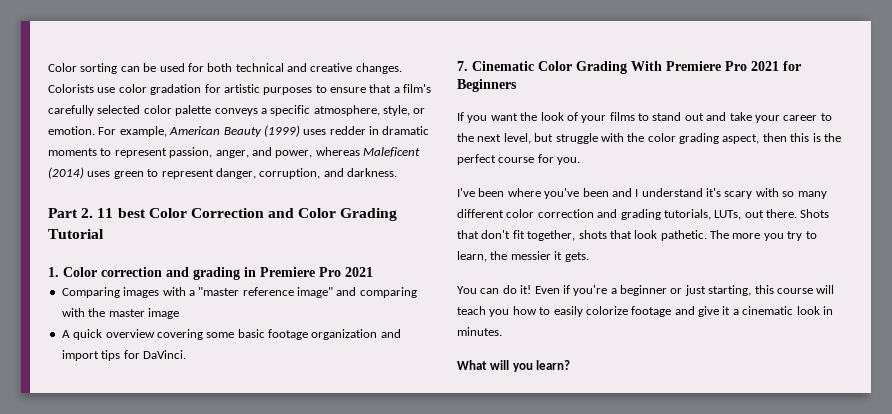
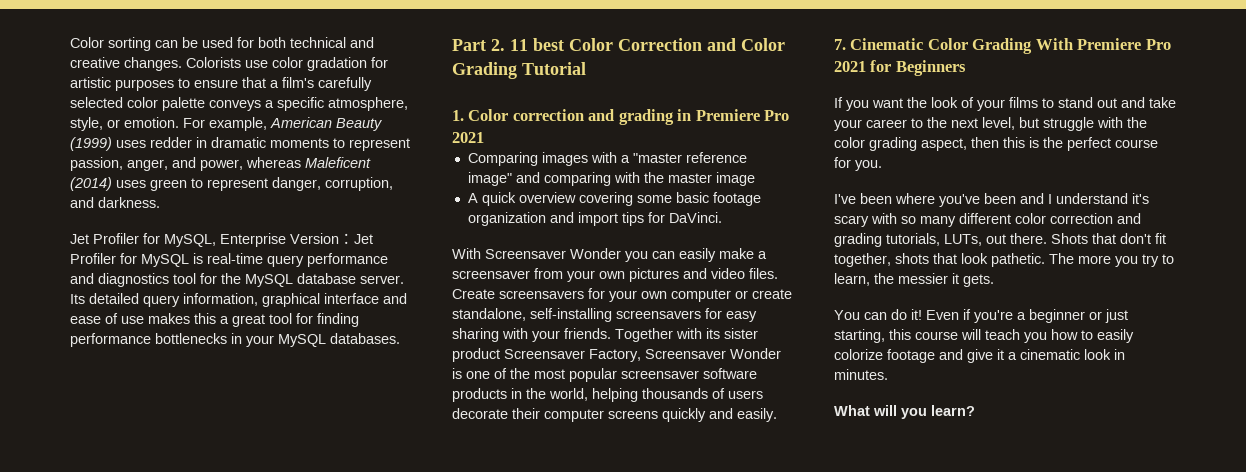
(397, 172) none -> [70,233,373,247] [70,253,388,267] [70,273,404,287] [70,293,407,307] [70,313,359,327] [70,333,400,347] // Jet Profiler for MySQL, Enterprise Version：Jet Profiler for MySQL is real-time query performance and diagnostics tool for the MySQL database server. Its detailed query information, graphical interface and ease of use makes this a great tool for finding performance bottlenecks in your MySQL databases.
(186, 354) none -> [452,248,767,262] [452,268,778,282] [452,288,792,302] [452,308,757,322] [452,328,758,342] [452,348,781,362] [452,368,757,382] [452,388,763,402] [452,408,777,422] // With Screensaver Wonder you can easily make a screensaver from your own pictures and video files. Create screensavers for your own computer or create standalone, self-installing screensavers for easy sharing with your friends. Together with its sister product Screensaver Factory, Screensaver Wonder is one of the most popular screensaver software products in the world, helping thousands of users decorate their computer screens quickly and easily.

